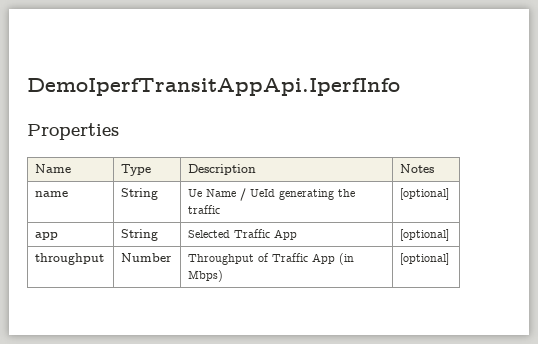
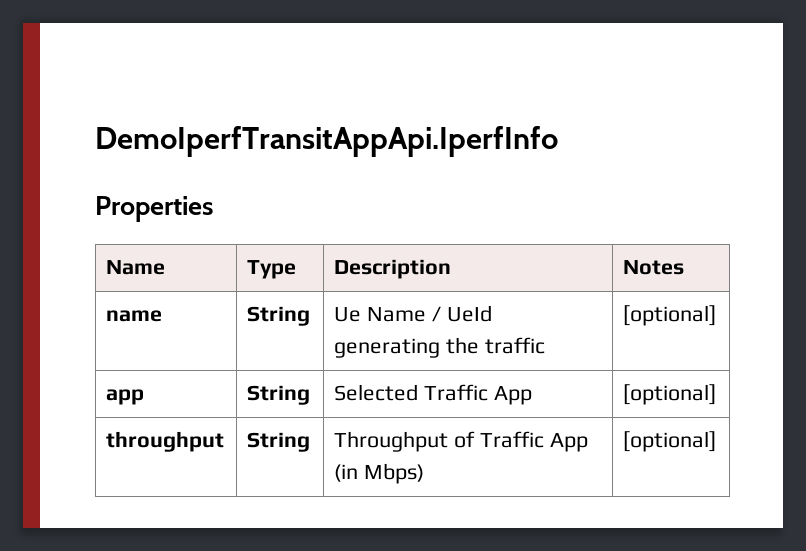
[121,253,173,262] Number -> [247,432,311,452] String

